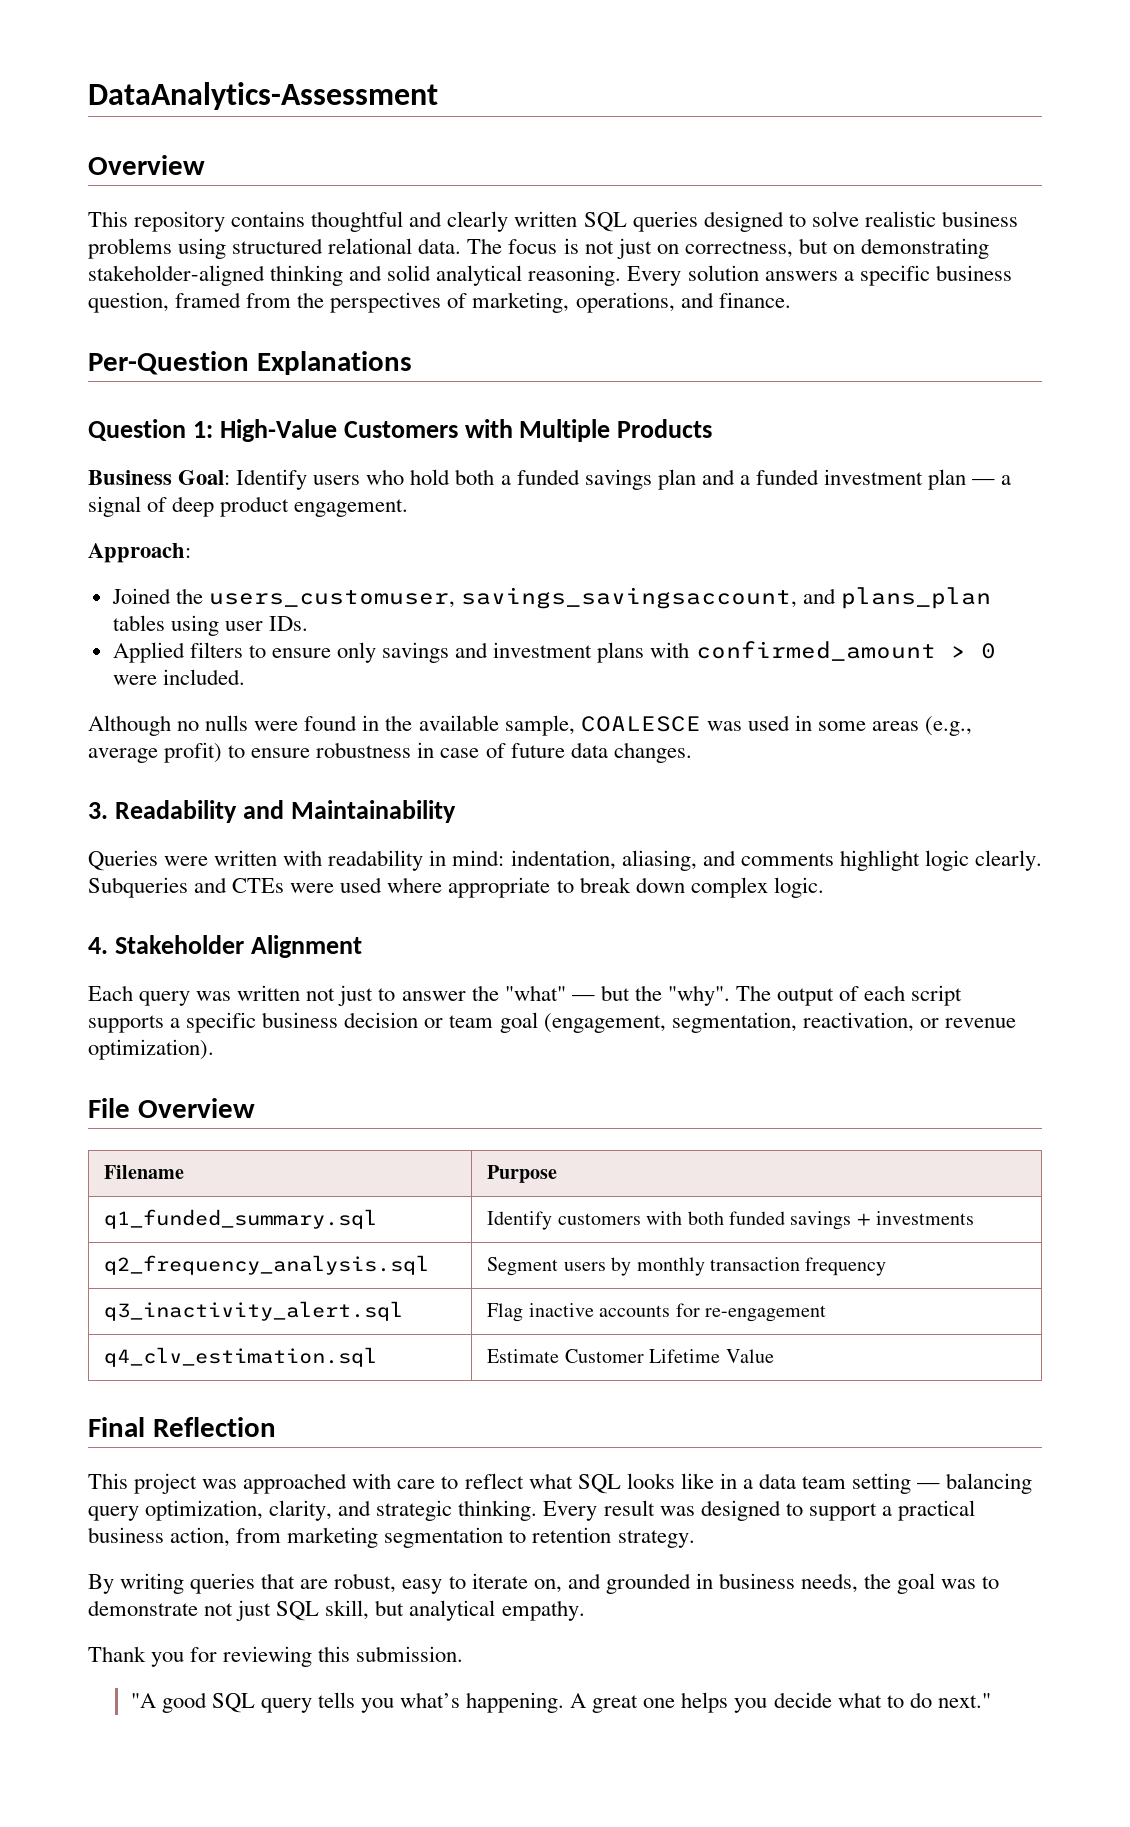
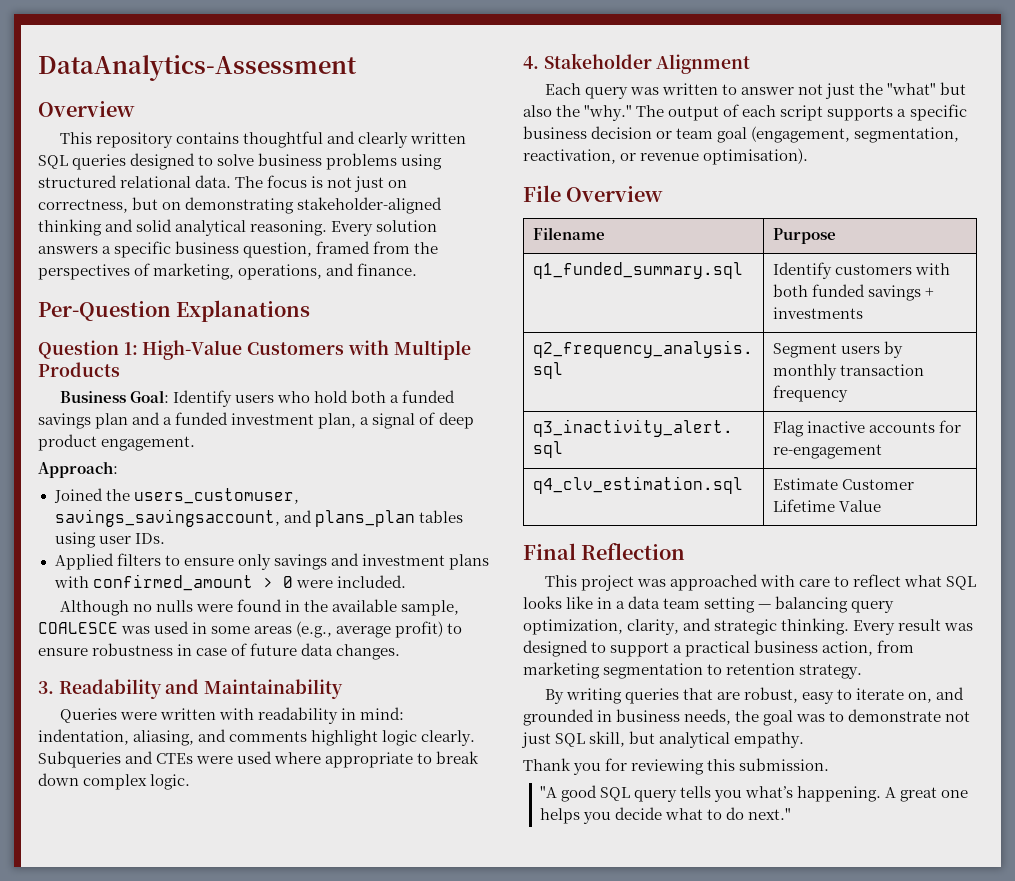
[864,211,936,227] realistic -> (255, 160) none
[928,469,996,490] plan — -> [318,413,357,429] plan,
[306,985,730,1006] not just to answer the "what" — but the "why". -> [721,82,967,99] [523,105,633,121] to answer not just the "what" but also the "why."
[88,1039,214,1060] optimization). -> [703,148,809,165] optimisation).

